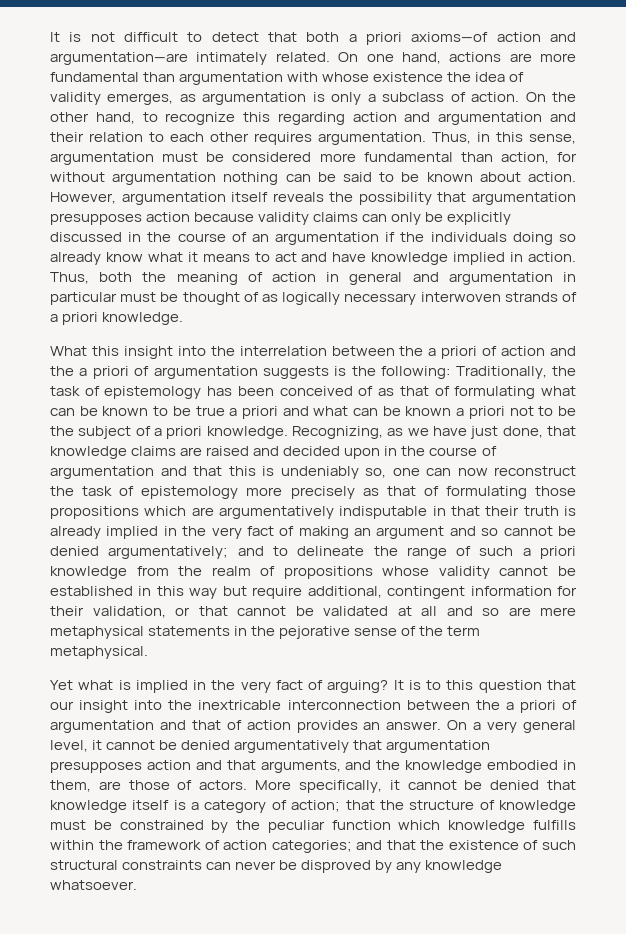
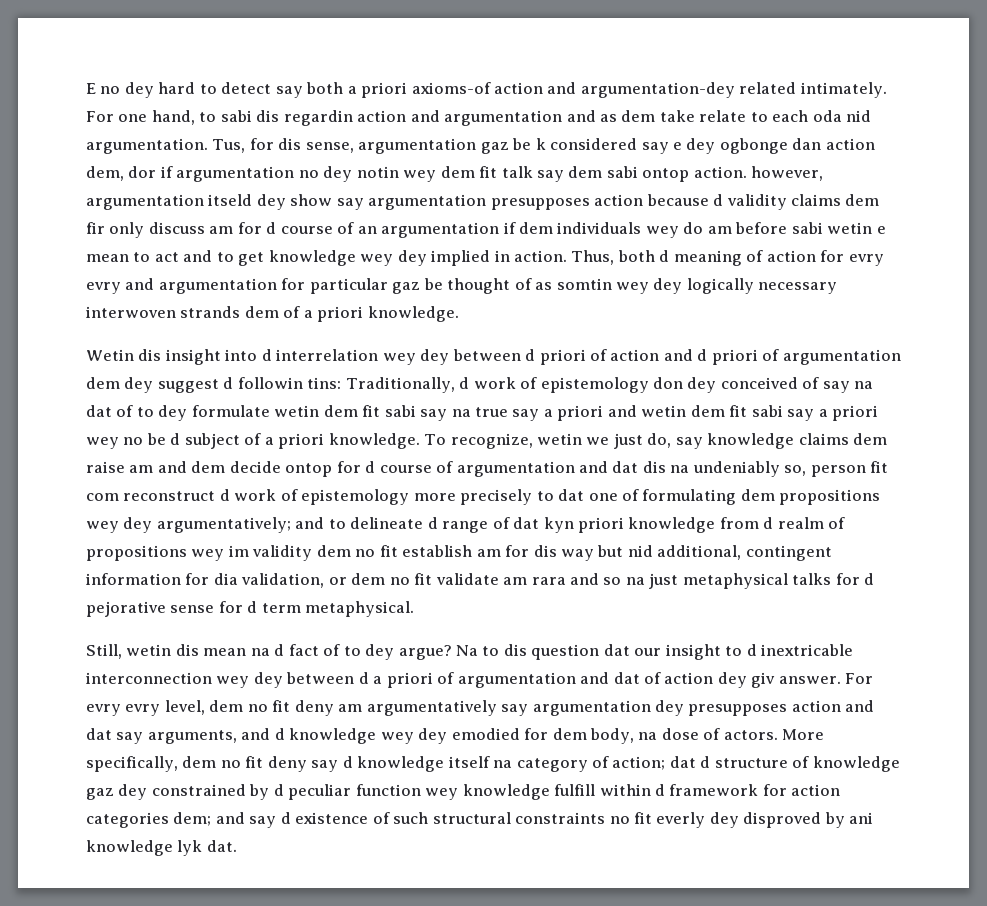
[50,32,178,42] It is not difficult -> [86,82,196,98] E no dey hard
[268,32,297,42] that -> [275,86,303,98] say
[411,32,576,42] [50,52,576,65] [50,72,525,85] [50,92,576,105] [50,112,576,125] [50,132,576,145] [50,152,577,165] [50,172,576,185] [50,192,467,205] axioms—of action and argumentation—are intimately related. On one hand, actions are more fundamental than argumentation with whose existence the idea of validity emerges, as argumentation is only a subclass of action. On the other hand, to recognize this regarding action and argumentation and their relation to each other requires argumentation. Thus, in this sense, argumentation must be considered more fundamental than action, for without argumentation nothing can be said to be known about action. However, argumentation itself reveals the possibility that -> [411,82,887,98] [86,110,872,126] [86,138,875,154] [86,166,824,182] [86,194,364,210] axioms-of action and argumentation-dey related intimately. For one hand, to sabi dis regardin action and argumentation and as dem take relate to each oda nid argumentation. Tus, for dis sense, argumentation gaz be k considered say e dey ogbonge dan action dem, dor if argumentation no dey notin wey dem fit talk say dem sabi ontop action. however, argumentation itseld dey show say
(255, 217) none -> [713,194,724,206] d
[362,212,512,225] [50,232,172,242] can only be explicitly discussed in the -> [845,194,880,206] [86,222,277,238] dem fir only discuss am for d
[400,232,576,245] [50,252,449,265] the individuals doing so already know what it means to act and have knowledge -> [519,222,886,238] [86,250,427,266] dem individuals wey do am before sabi wetin e mean to act and to get knowledge wey dey
[142,272,167,282] the -> [659,250,670,262] d
[326,272,576,285] [50,292,157,305] in general and argumentation in particular must -> [820,250,884,266] [86,278,421,294] for evry evry and argumentation for particular gaz
(278, 298) none -> [556,278,683,294] somtin wey dey
(558, 297) none -> [244,306,279,318] dem
[50,346,437,359] What this insight into the interrelation between the a -> [86,349,536,365] Wetin dis insight into d interrelation wey dey between d
[50,366,576,379] [50,386,577,399] [50,406,576,419] [50,426,74,436] the a priori of argumentation suggests is the following: Traditionally, the task of epistemology has been conceived of as that of formulating what can be known to be true a priori and what can be known a priori not to be the -> [697,349,901,365] [86,377,874,393] [86,405,879,421] [86,433,181,449] d priori of argumentation dem dey suggest d followin tins: Traditionally, d work of epistemology don dey conceived of say na dat of to dey formulate wetin dem fit sabi say na true say a priori and wetin dem fit sabi say a priori wey no be d
[292,426,576,439] [50,446,497,459] [50,466,576,479] [50,486,577,499] [50,506,576,519] [50,526,576,539] [50,546,99,556] Recognizing, as we have just done, that knowledge claims are raised and decided upon in the course of argumentation and that this is undeniably so, one can now reconstruct the task of epistemology more precisely as that of formulating those propositions which are argumentatively indisputable in that their truth is already implied in the very fact of making an argument and so cannot be denied -> [424,433,888,449] [86,461,889,477] [86,489,881,505] [86,517,153,533] To recognize, wetin we just do, say knowledge claims dem raise am and dem decide ontop for d course of argumentation and dat dis na undeniably so, person fit com reconstruct d work of epistemology more precisely to dat one of formulating dem propositions wey dey
[373,546,398,556] the -> [427,517,438,529] d
[479,546,531,556] such a -> [513,517,574,533] dat kyn
[178,566,203,576] the -> [763,517,774,529] d
[382,566,576,579] [50,586,184,596] whose validity cannot be established in this -> [191,545,557,561] wey im validity dem no fit establish am for dis
[252,586,303,599] require -> [627,545,653,557] nid
[50,606,84,616] their -> [213,573,238,585] dia
[198,606,576,616] [50,626,481,639] [50,646,148,659] [50,680,576,693] [50,700,500,713] that cannot be validated at all and so are mere metaphysical statements in the pejorative sense of the term metaphysical. // Yet what is implied in the very fact of arguing? It is to this question that our insight into the inextricable interconnection between the -> [351,573,875,589] [86,601,415,617] [86,644,854,660] [86,672,369,688] dem no fit validate am rara and so na just metaphysical talks for d pejorative sense for d term metaphysical. // Still, wetin dis mean na d fact of to dey argue? Na to dis question dat our insight to d inextricable interconnection wey dey between d
[191,720,577,733] [50,740,491,753] [50,760,576,773] [50,780,576,793] [50,800,200,813] that of action provides an answer. On a very general level, it cannot be denied argumentatively that argumentation presupposes action and that arguments, and the knowledge embodied in them, are those of actors. More specifically, it cannot be denied that knowledge itself is a -> [613,672,874,688] [86,700,875,716] [86,728,825,744] [86,756,513,772] dat of action dey giv answer. For evry evry level, dem no fit deny am argumentatively say argumentation dey presupposes action and dat say arguments, and d knowledge wey dey emodied for dem body, na dose of actors. More specifically, dem no fit deny say d knowledge itself na
[345,800,404,810] that the -> [669,756,711,768] dat d
[50,820,112,830] must be -> [86,784,148,800] gaz dey
[236,820,261,830] the -> [273,784,284,796] d
[398,820,576,833] [50,840,445,853] which knowledge fulfills within the framework of action categories; and that the -> [425,784,841,800] [86,812,291,828] wey knowledge fulfill within d framework for action categories dem; and say d
[206,860,503,873] [50,880,137,890] can never be disproved by any knowledge whatsoever. -> [609,812,874,828] [86,840,237,856] no fit everly dey disproved by ani knowledge lyk dat.

